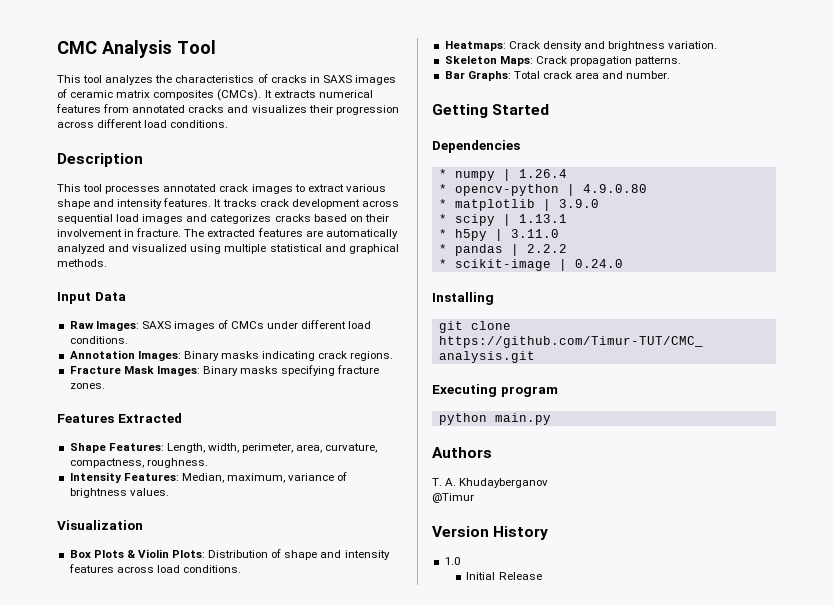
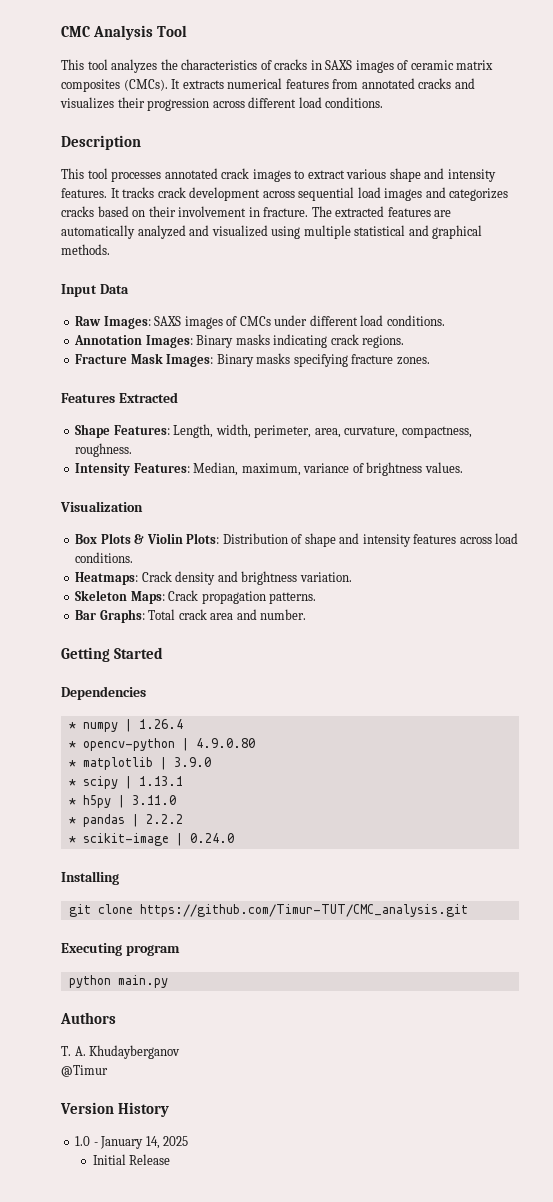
(460, 561) none -> [93,1136,189,1149] - January 14, 2025

